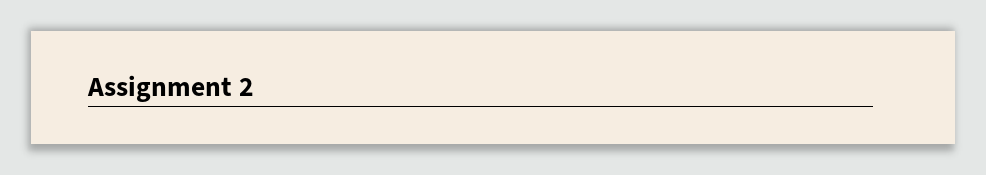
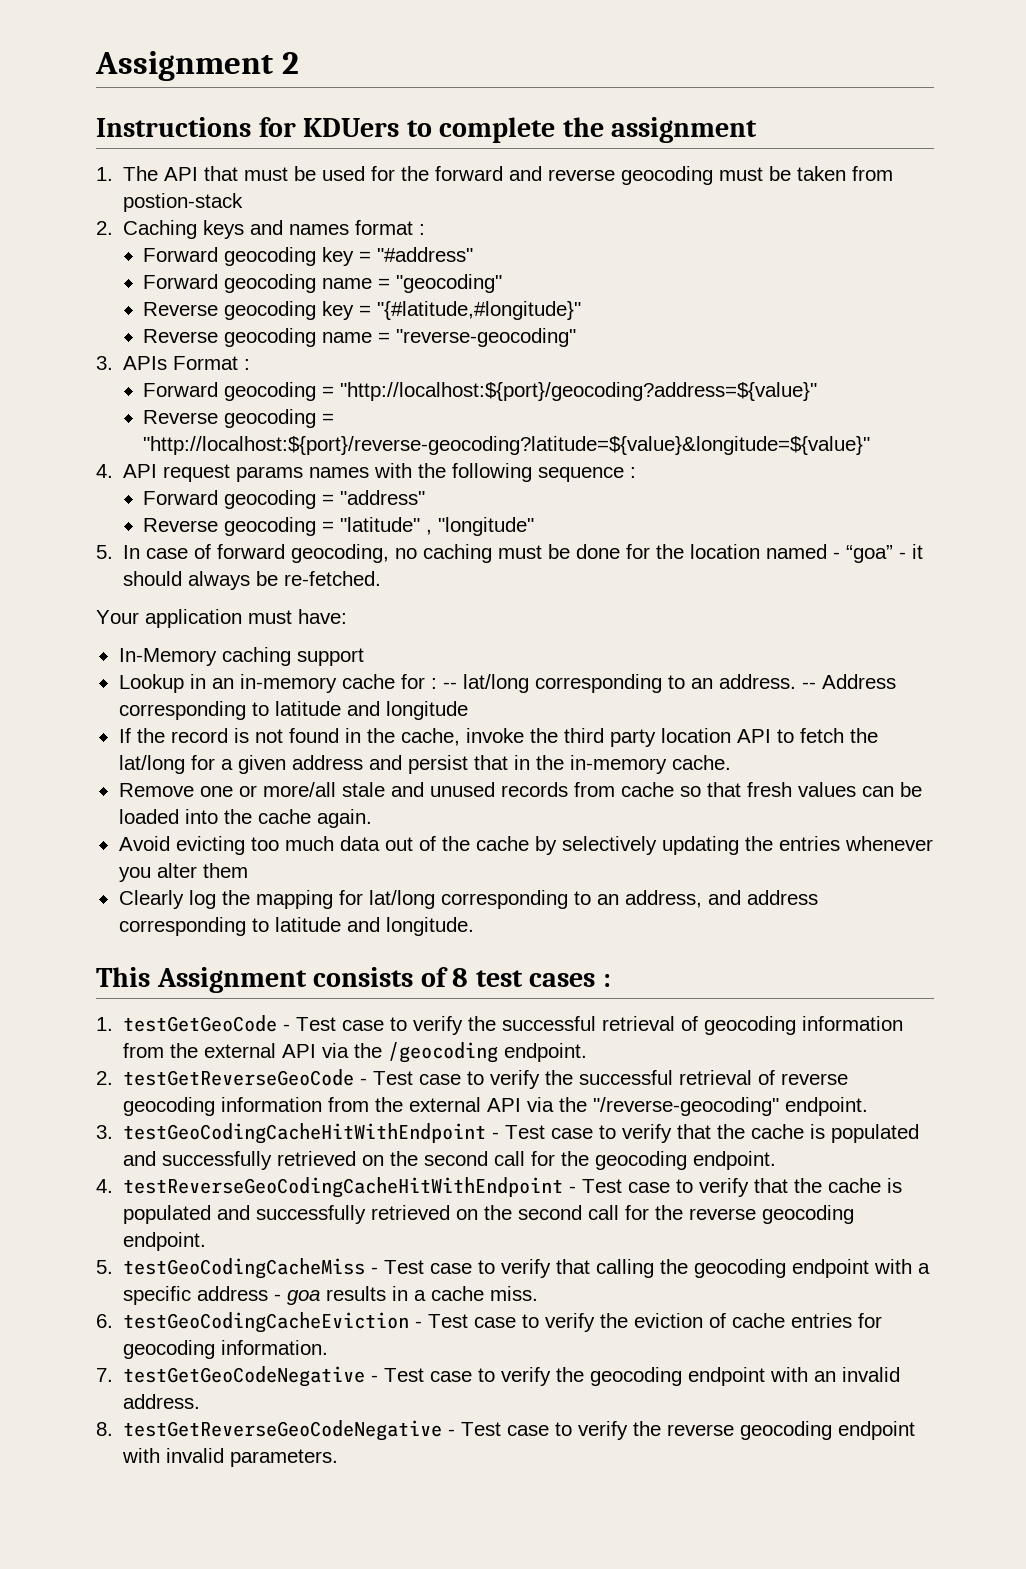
(255, 87) none -> [96,117,758,143] [96,166,894,185] [123,193,244,212] [96,220,426,239] [143,247,474,266] [143,274,503,293] [143,301,582,320] [143,328,577,347] [96,356,251,370] [143,382,818,401] [143,409,335,428] [143,436,871,455] [96,463,637,482] [143,490,426,509] [143,517,535,536] [96,544,924,563] [123,571,382,590] [96,609,347,628] [118,647,364,666] [118,674,896,693] [118,701,468,720] [118,728,878,747] [118,755,731,774] [118,782,922,797] [118,809,372,828] [118,836,933,855] [118,863,248,882] [118,890,818,909] [118,917,474,936] [96,967,611,993] [96,1015,904,1035] [123,1042,588,1063] [96,1069,849,1089] [123,1097,869,1116] [96,1123,920,1144] [123,1151,777,1170] [96,1177,903,1198] [123,1205,855,1224] [123,1232,207,1251] [96,1258,931,1279] [123,1286,539,1305] [96,1312,883,1333] [123,1340,329,1359] [96,1366,901,1387] [123,1394,201,1409] [96,1420,916,1441] [122,1448,339,1467] // Instructions for KDUers to complete the assignment // 1. The API that must be used for the forward and reverse geocoding must be taken from postion-stack // 2. Caching keys and names format : // Forward geocoding key = "#address" // Forward geocoding name = "geocoding" // Reverse geocoding key = "{#latitude,#longitude}" // Reverse geocoding name = "reverse-geocoding" // 3. APIs Format : // Forward geocoding = "http://localhost:${port}/geocoding?address=${value}" // Reverse geocoding = "http://localhost:${port}/reverse-geocoding?latitude=${value}&longitude=${value}" // 4. API request params names with the following sequence : // Forward geocoding = "address" // Reverse geocoding = "latitude" , "longitude" // 5. In case of forward geocoding, no caching must be done for the location named - “goa” - it should always be re-fetched. // Your application must have: // In-Memory caching support // Lookup in an in-memory cache for : -- lat/long corresponding to an address. -- Address corresponding to latitude and longitude // If the record is not found in the cache, invoke the third party location API to fetch the lat/long for a given address and persist that in the in-memory cache. // Remove one or more/all stale and unused records from cache so that fresh values can be loaded into the cache again. // Avoid evicting too much data out of the cache by selectively updating the entries whenever you alter them // Clearly log the mapping for lat/long corresponding to an address, and address corresponding to latitude and longitude. // This Assignment consists of 8 test cases : // 1. testGetGeoCode - Test case to verify the successful retrieval of geocoding information from the external API via the /geocoding endpoint. // 2. testGetReverseGeoCode - Test case to verify the successful retrieval of reverse geocoding information from the external API via the "/reverse-geocoding" endpoint. // 3. testGeoCodingCacheHitWithEndpoint - Test case to verify that the cache is populated and successfully retrieved on the second call for the geocoding endpoint. // 4. testReverseGeoCodingCacheHitWithEndpoint - Test case to verify that the cache is populated and successfully retrieved on the second call for the reverse geocoding endpoint. // 5. testGeoCodingCacheMiss - Test case to verify that calling the geocoding endpoint with a specific address - goa results in a cache miss. // 6. testGeoCodingCacheEviction - Test case to verify the eviction of cache entries for geocoding information. // 7. testGetGeoCodeNegative - Test case to verify the geocoding endpoint with an invalid address. // 8. testGetReverseGeoCodeNegative - Test case to verify the reverse geocoding endpoint with invalid parameters.

